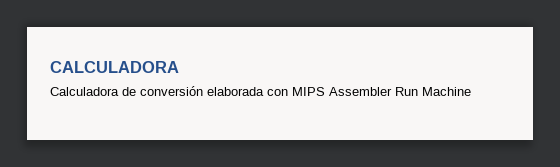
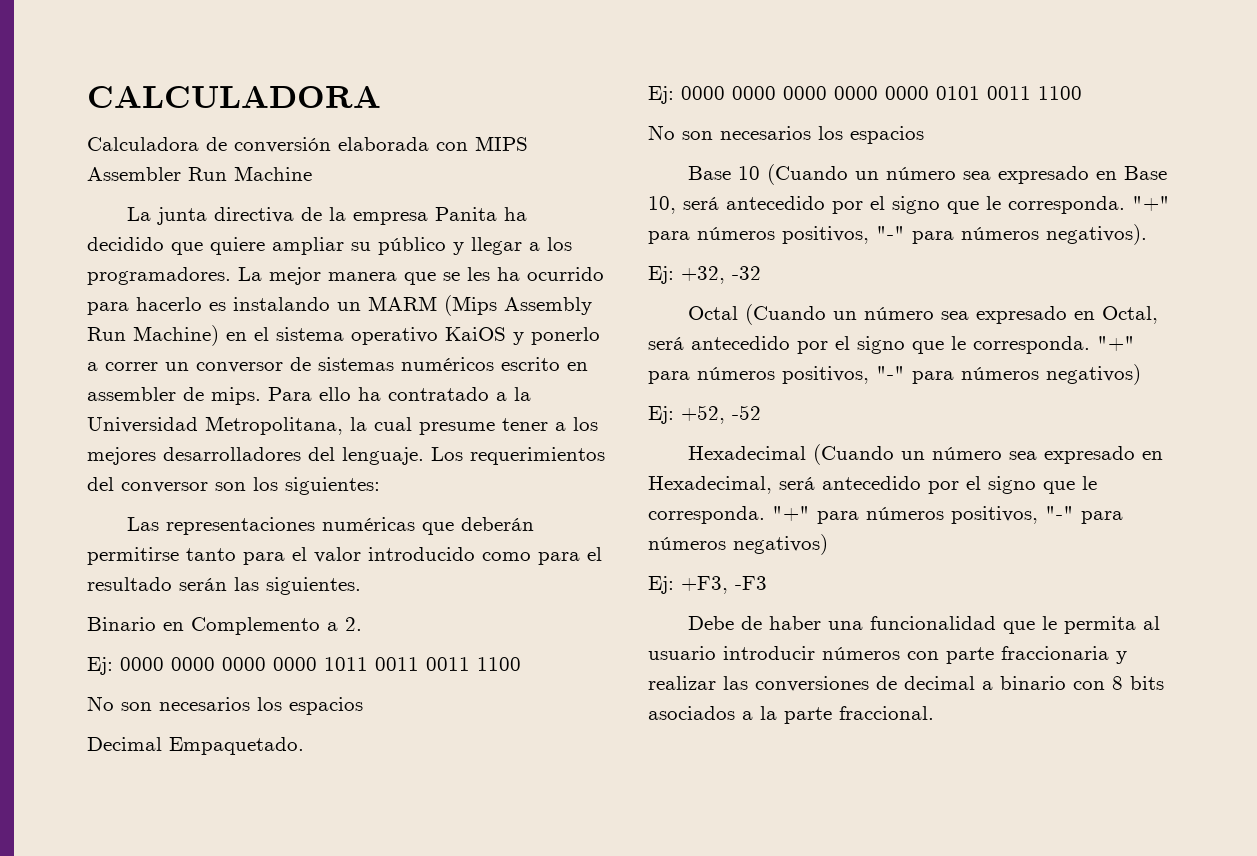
(471, 91) none -> [127,207,528,225] [87,237,572,255] [87,267,604,285] [87,295,592,316] [87,325,600,346] [87,357,588,373] [87,387,531,405] [87,416,598,435] [87,447,605,465] [87,477,380,495] [127,517,535,535] [87,547,602,565] [87,577,361,595] [87,617,362,635] [87,657,521,675] [87,696,363,715] [87,737,304,755] [648,86,1082,104] [648,125,924,144] [688,164,1168,185] [648,196,1170,214] [648,224,1147,245] [648,266,761,284] [688,304,1159,325] [648,336,1135,354] [648,364,1141,385] [648,405,761,424] [688,444,1164,465] [648,476,1097,494] [648,506,1123,524] [648,534,828,555] [648,576,767,594] [688,616,1161,634] [648,646,1127,664] [648,676,1164,692] [648,706,934,724] // La junta directiva de la empresa Panita ha decidido que quiere ampliar su público y llegar a los programadores. La mejor manera que se les ha ocurrido para hacerlo es instalando un MARM (Mips Assembly Run Machine) en el sistema operativo KaiOS y ponerlo a correr un conversor de sistemas numéricos escrito en assembler de mips. Para ello ha contratado a la Universidad Metropolitana, la cual presume tener a los mejores desarrolladores del lenguaje. Los requerimientos del conversor son los siguientes: // Las representaciones numéricas que deberán permitirse tanto para el valor introducido como para el resultado serán las siguientes. // Binario en Complemento a 2. // Ej: 0000 0000 0000 0000 1011 0011 0011 1100 // No son necesarios los espacios // Decimal Empaquetado. // Ej: 0000 0000 0000 0000 0000 0101 0011 1100 // No son necesarios los espacios // Base 10 (Cuando un número sea expresado en Base 10, será antecedido por el signo que le corresponda. "+" para números positivos, "-" para números negativos). // Ej: +32, -32 // Octal (Cuando un número sea expresado en Octal, será antecedido por el signo que le corresponda. "+" para números positivos, "-" para números negativos) // Ej: +52, -52 // Hexadecimal (Cuando un número sea expresado en Hexadecimal, será antecedido por el signo que le corresponda. "+" para números positivos, "-" para números negativos) // Ej: +F3, -F3 // Debe de haber una funcionalidad que le permita al usuario introducir números con parte fraccionaria y realizar las conversiones de decimal a binario con 8 bits asociados a la parte fraccional.

